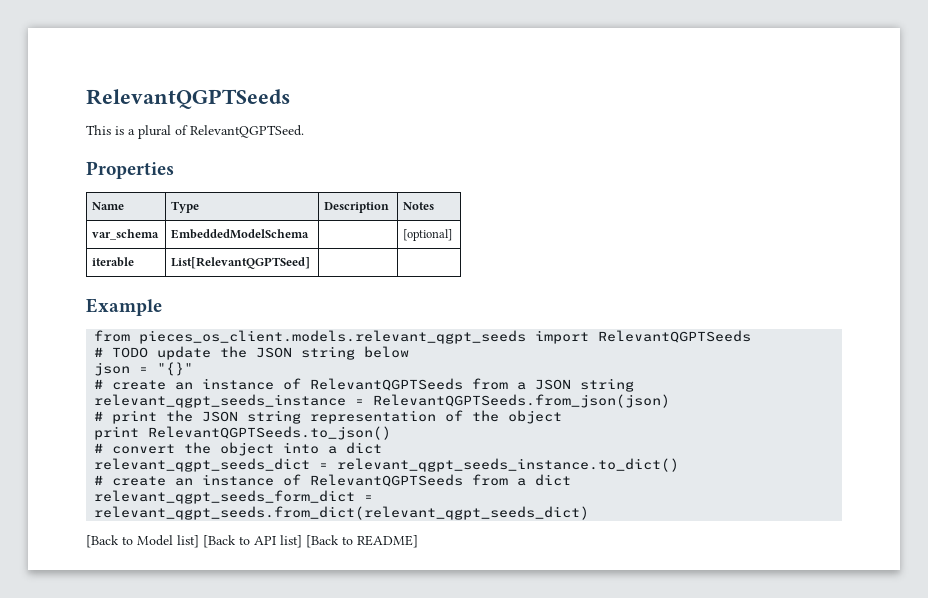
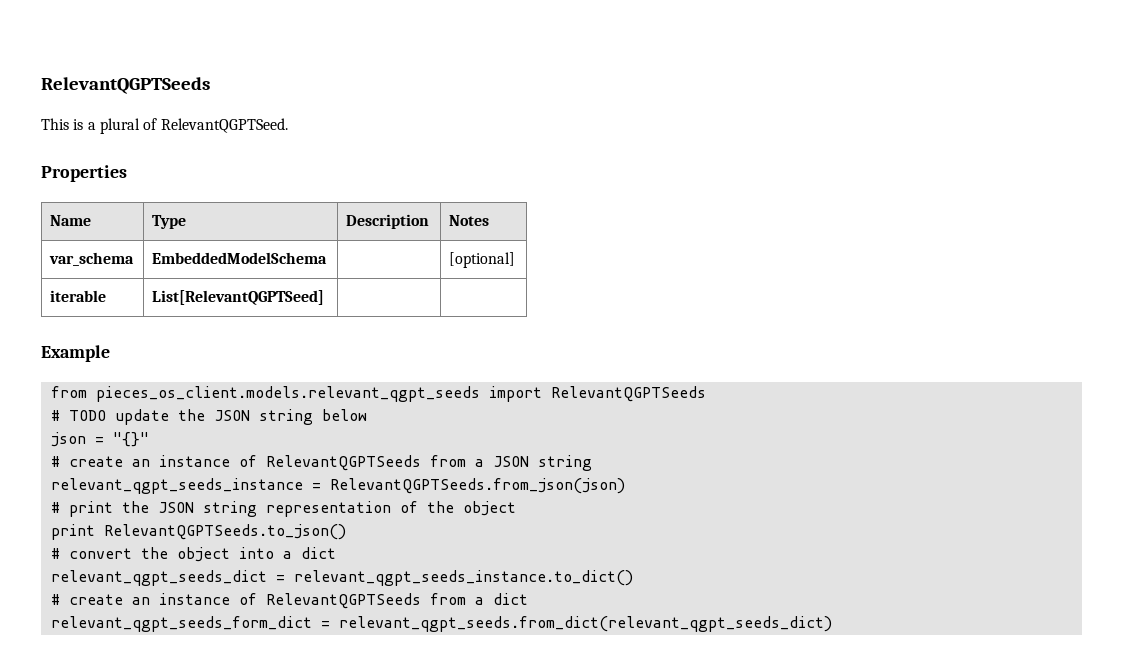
[86,535,418,548] // [Back to Model list] [Back to API list] [Back to README] -> (832, 624) none

